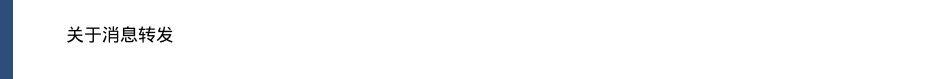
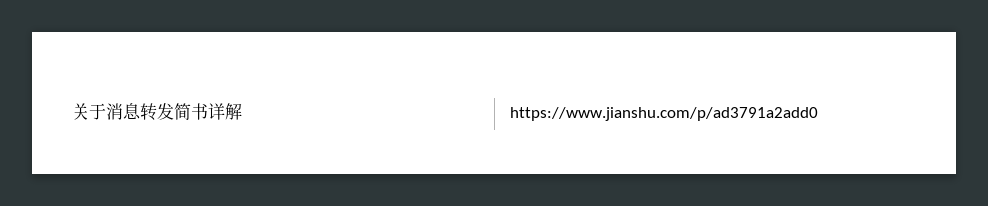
(174, 34) none -> [174,103,818,121] 简书详解https://www.jianshu.com/p/ad3791a2add0

